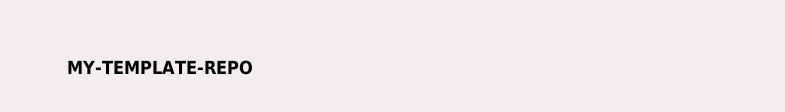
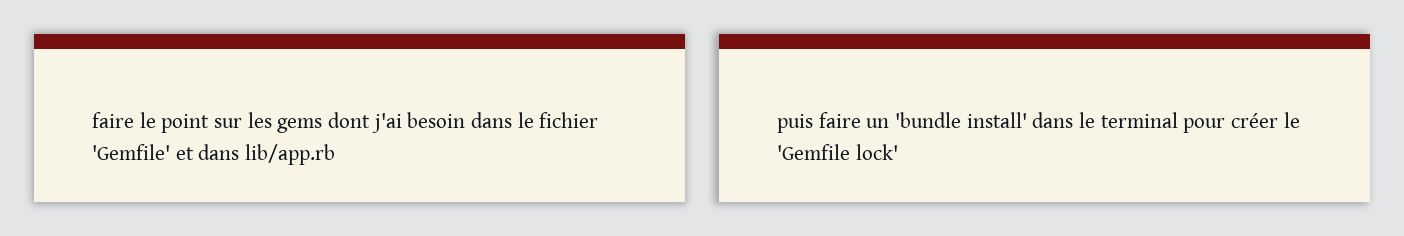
[67,60,253,75] MY-TEMPLATE-REPO -> [92,112,599,133] [92,144,336,165] [777,112,1300,133] [777,144,898,160] faire le point sur les gems dont j'ai besoin dans le fichier 'Gemfile' et dans lib/app.rb // puis faire un 'bundle install' dans le terminal pour créer le 'Gemfile lock'

